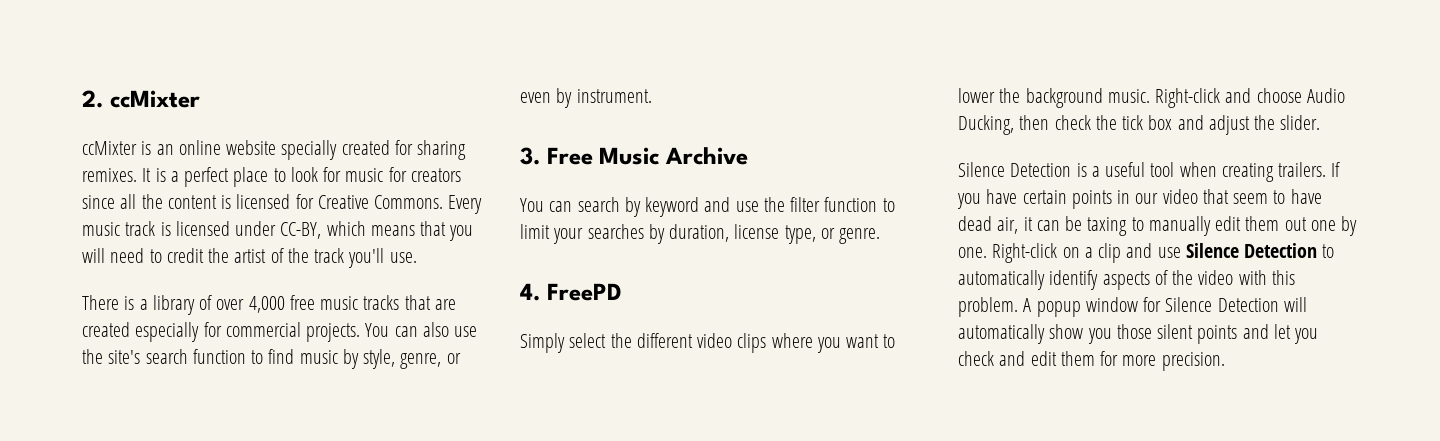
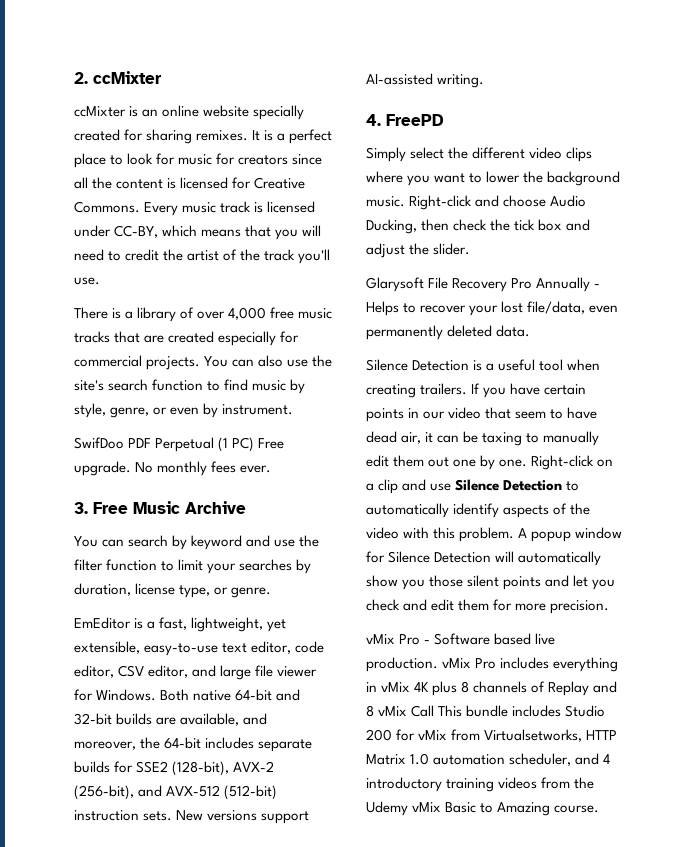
(652, 96) none -> [74,437,285,452] [74,461,272,476] // SwifDoo PDF Perpetual (1 PC) Free upgrade. No monthly fees ever.
(881, 236) none -> [74,617,287,632] [74,641,325,656] [74,665,318,680] [74,689,301,701] [74,713,268,726] [74,737,313,752] [74,761,275,776] [74,785,278,800] [74,810,310,824] [366,73,485,88] // EmEditor is a fast, lightweight, yet extensible, easy-to-use text editor, code editor, CSV editor, and large file viewer for Windows. Both native 64-bit and 32-bit builds are available, and moreover, the 64-bit includes separate builds for SSE2 (128-bit), AVX-2 (256-bit), and AVX-512 (512-bit) instruction sets. New versions support AI-assisted writing.
(1321, 122) none -> [366,277,601,292] [366,301,619,316] [366,325,531,340] // Glarysoft File Recovery Pro Annually - Helps to recover your lost file/data, even permanently deleted data.
(1225, 361) none -> [366,633,556,645] [366,657,619,672] [366,681,618,696] [366,705,606,717] [366,729,618,742] [366,753,611,766] [366,777,595,792] [366,801,600,816] // vMix Pro - Software based live production. vMix Pro includes everything in vMix 4K plus 8 channels of Replay and 8 vMix Call This bundle includes Studio 200 for vMix from Virtualsetworks, HTTP Matrix 1.0 automation scheduler, and 4 introductory training videos from the Udemy vMix Basic to Amazing course.

